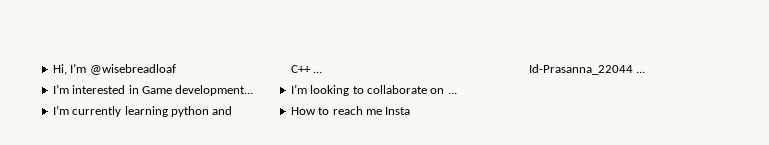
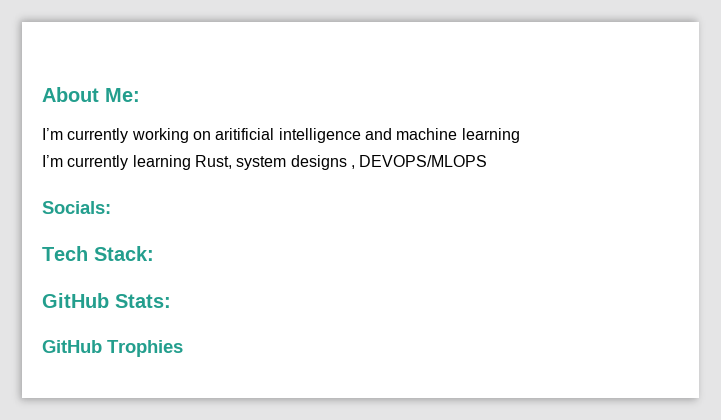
[52,63,176,75] [52,84,254,96] [52,105,233,117] [290,65,323,73] [290,84,457,96] [290,106,411,115] [528,64,646,75] Hi, I’m @wisebreadloaf // I’m interested in Game development... // I’m currently learning python and C++ ... // I’m looking to collaborate on ... // How to reach me Insta Id-Prasanna_22044 ... -> [42,87,140,102] [42,128,520,143] [42,155,488,170] [42,201,111,214] [42,246,154,261] [42,293,171,308] [42,340,183,357] About Me: // I’m currently working on aritificial intelligence and machine learning // I’m currently learning Rust, system designs , DEVOPS/MLOPS // Socials: // Tech Stack: // GitHub Stats: // GitHub Trophies

